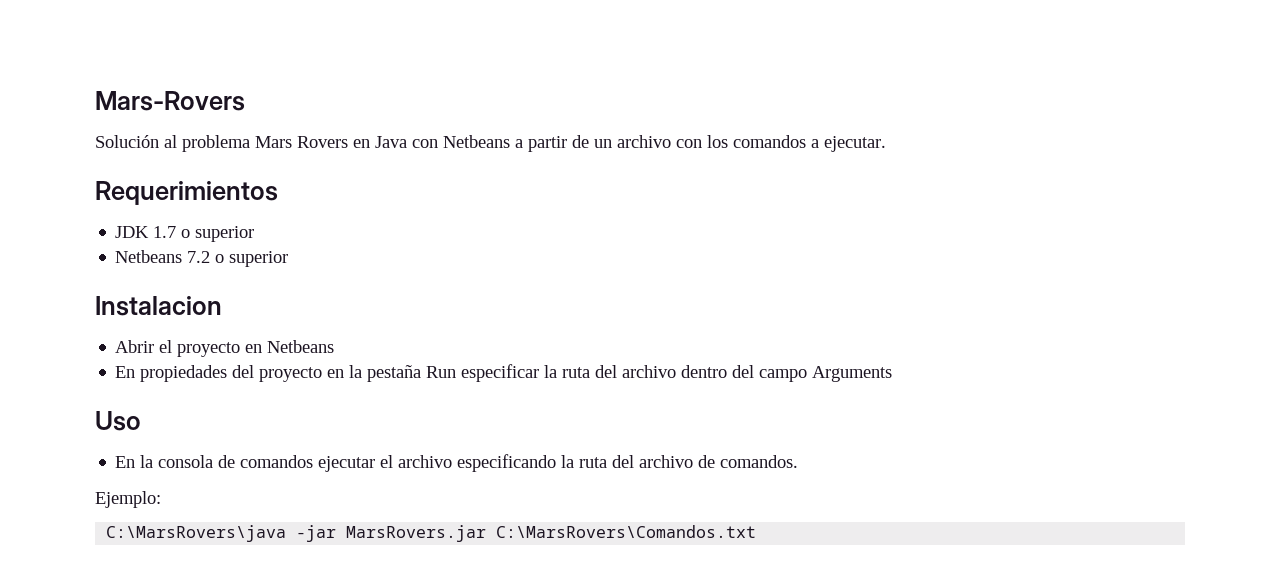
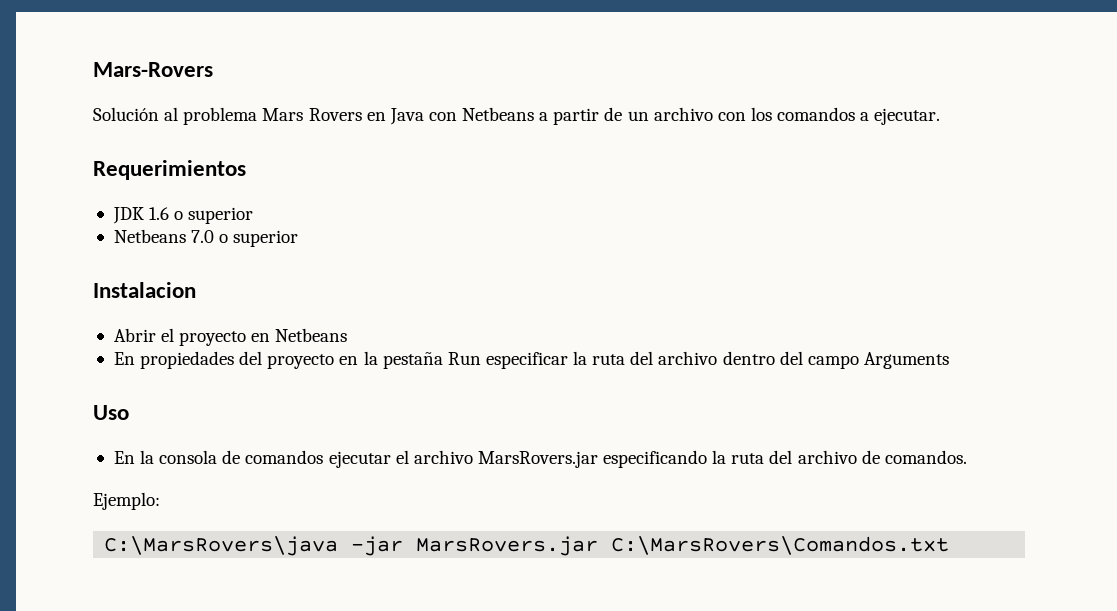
[153,226,177,238] 1.7 -> [149,207,170,220] 1.6
[187,251,211,263] 7.2 -> [191,230,215,243] 7.0
(453, 461) none -> [477,451,598,468] MarsRovers.jar

